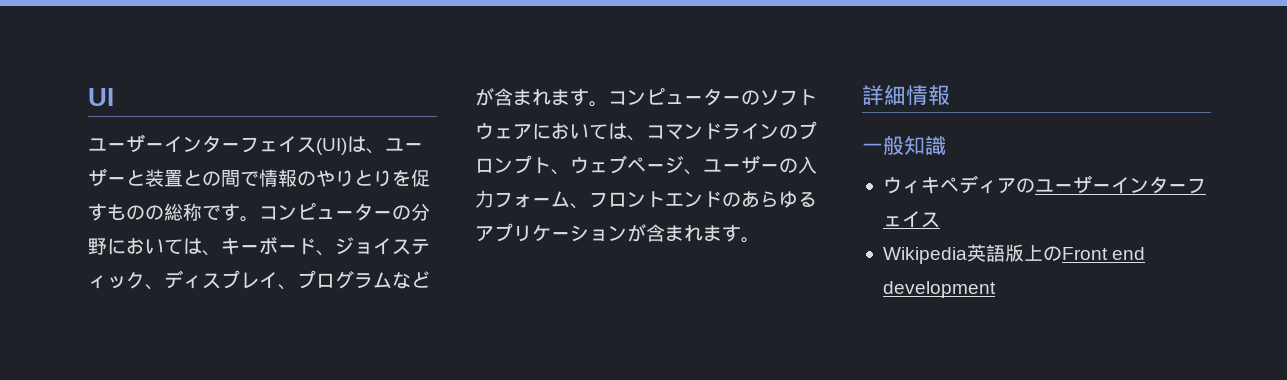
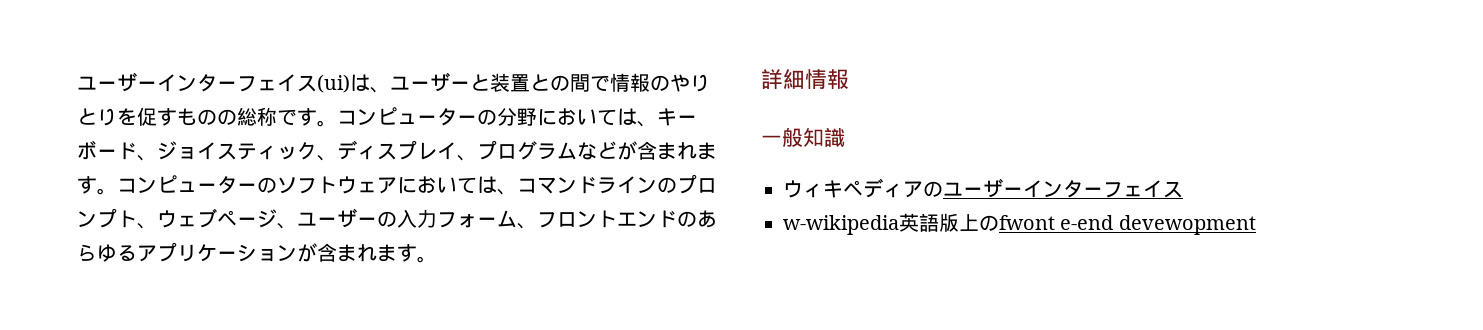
[88,88,114,106] [88,134,347,155] UI // ユーザーインターフェイス(UI) -> [77,72,350,93] ユーザーインターフェイス(ui)
[882,247,967,264] Wikipedia -> [783,215,899,235] w-wikipedia
[1061,247,1146,260] [882,281,996,298] Front end development -> [999,215,1256,235] fwont e-end devewopment

